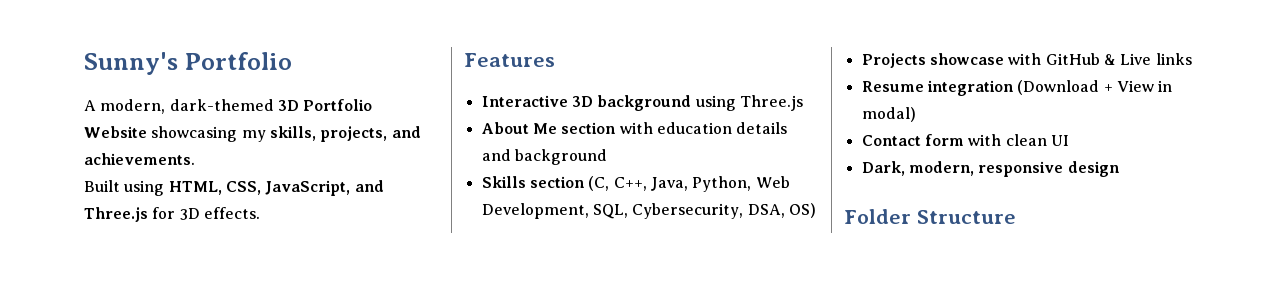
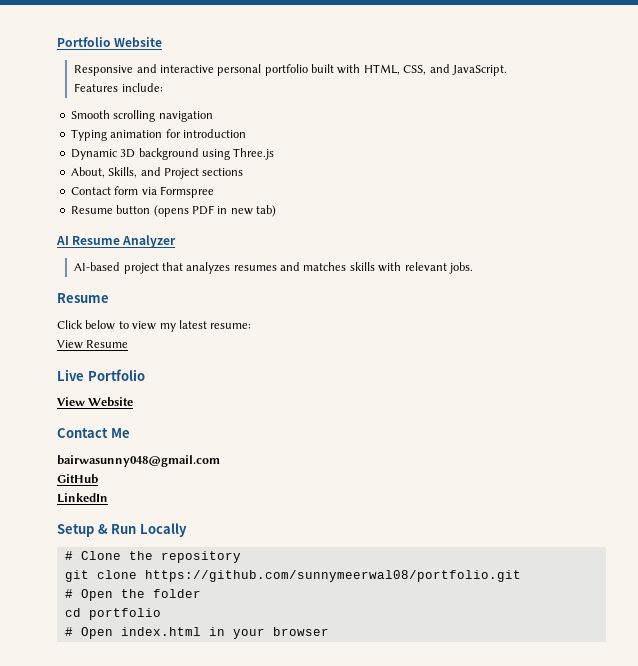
[84,52,292,75] [84,99,373,114] [84,126,421,142] [84,153,195,165] [84,180,384,196] [84,207,260,222] [464,53,555,67] [481,95,803,111] [481,122,788,134] [481,149,607,165] [481,176,790,192] [481,203,816,219] [861,53,1192,68] [861,80,1173,96] [861,107,916,122] [861,134,1069,146] [861,161,1120,177] [844,209,1016,224] Sunny's Portfolio // A modern, dark-themed 3D Portfolio Website showcasing my skills, projects, and achievements. // Built using HTML, CSS, JavaScript, and Three.js for 3D effects. // Features // Interactive 3D background using Three.js // About Me section with education details and background // Skills section (C, C++, Java, Python, Web Development, SQL, Cybersecurity, DSA, OS) // Projects showcase with GitHub & Live links // Resume integration (Download + View in modal) // Contact form with clean UI // Dark, modern, responsive design // Folder Structure -> [57,37,163,47] [74,64,507,76] [74,83,163,92] [70,110,213,122] [70,129,246,141] [70,148,275,160] [70,167,244,179] [70,186,214,198] [70,205,276,217] [56,235,177,248] [74,262,473,274] [57,293,109,303] [57,320,252,332] [57,340,129,349] [57,369,145,381] [57,397,134,407] [57,428,130,438] [57,455,220,467] [57,474,98,484] [57,493,108,503] [57,523,187,537] [64,551,241,563] [64,570,521,582] [64,589,201,601] [64,608,161,620] [64,627,329,639] Portfolio Website // Responsive and interactive personal portfolio built with HTML, CSS, and JavaScript. // Features include: // Smooth scrolling navigation // Typing animation for introduction // Dynamic 3D background using Three.js // About, Skills, and Project sections // Contact form via Formspree // Resume button (opens PDF in new tab) // AI Resume Analyzer // AI-based project that analyzes resumes and matches skills with relevant jobs. // Resume // Click below to view my latest resume: // View Resume // Live Portfolio // View Website // Contact Me // bairwasunny048@gmail.com // GitHub // LinkedIn // Setup & Run Locally // # Clone the repository // git clone https://github.com/sunnymeerwal08/portfolio.git // # Open the folder // cd portfolio // # Open index.html in your browser

